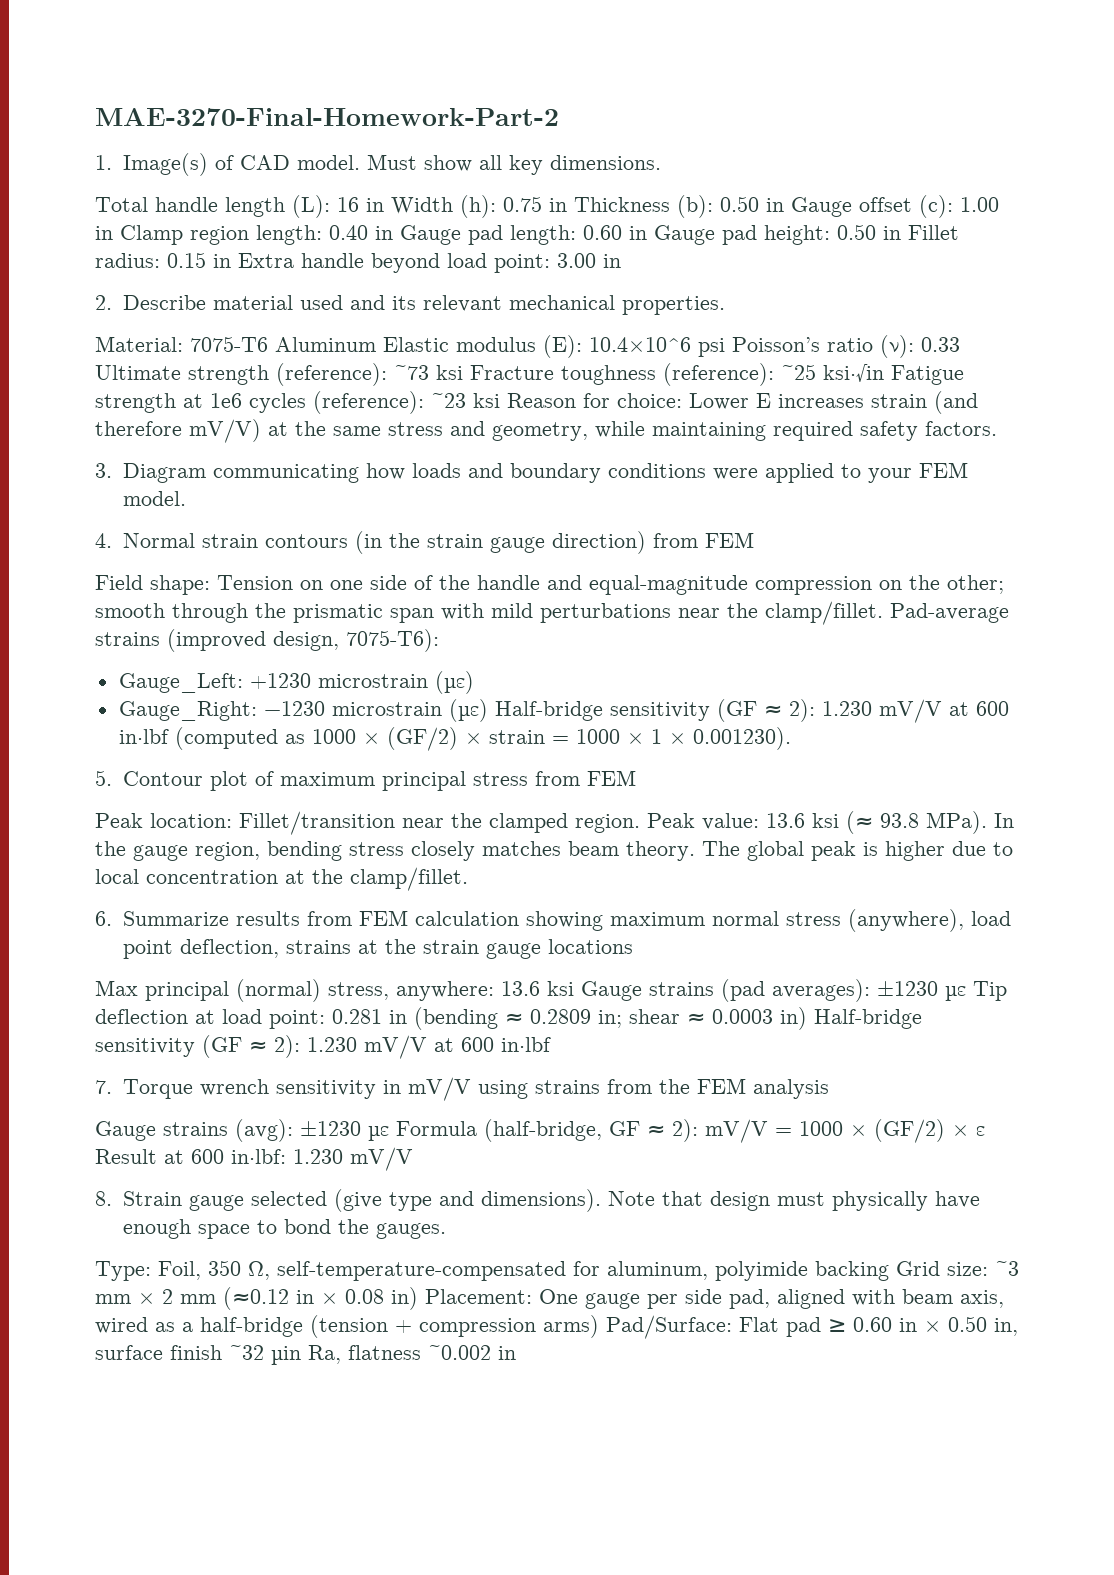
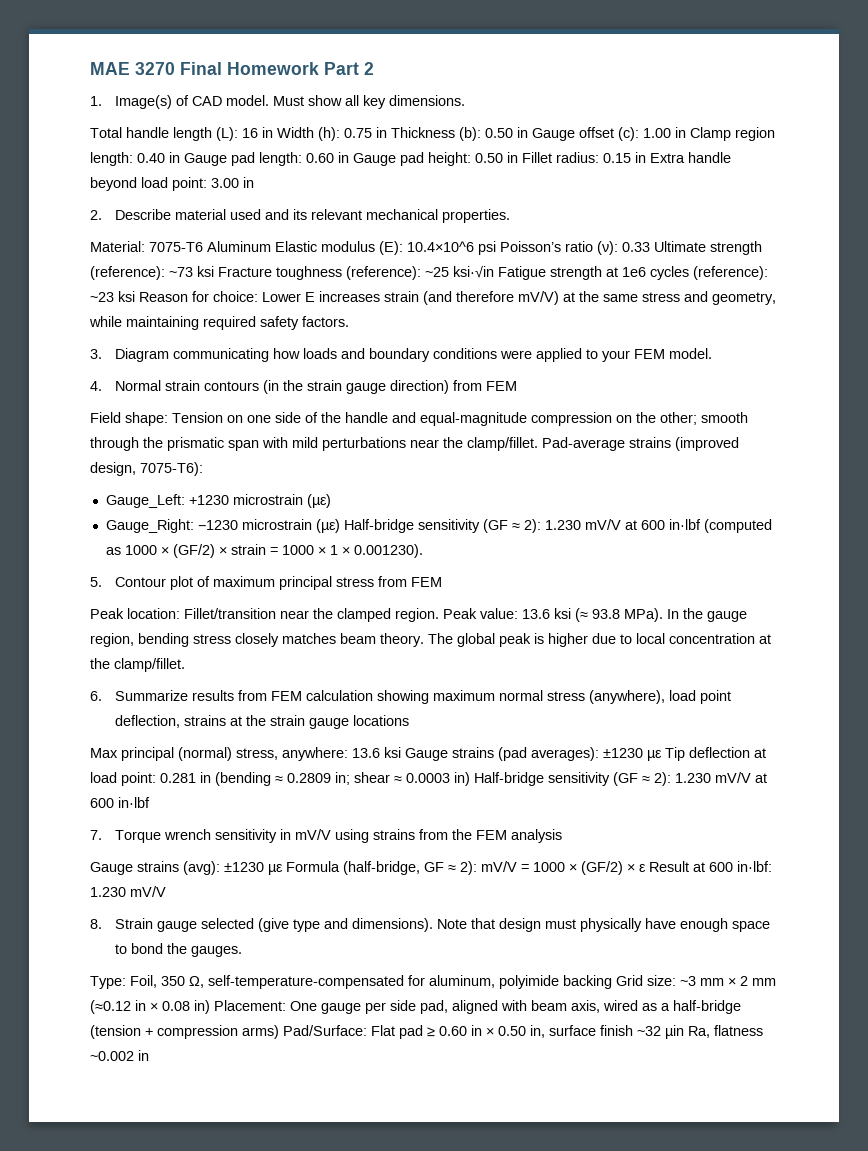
[95,108,559,126] MAE-3270-Final-Homework-Part-2 -> [90,62,374,75] MAE 3270 Final Homework Part 2

